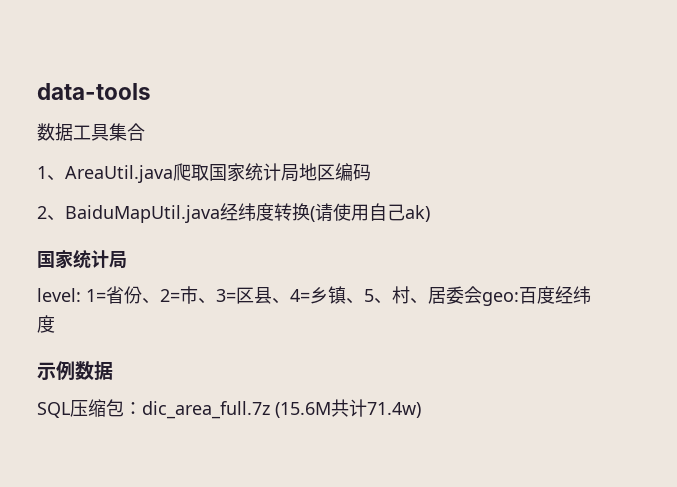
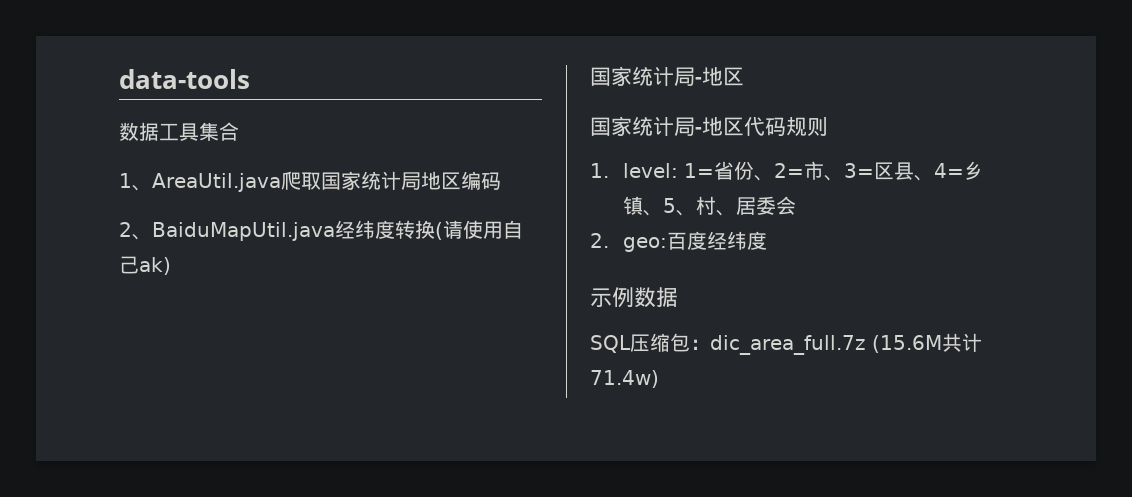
(127, 259) // -> [695,67,744,86] [590,116,828,137] [590,163,609,178] -地区 // 国家统计局-地区代码规则 // 1.
(482, 295) none -> [590,233,609,248] // 2.

